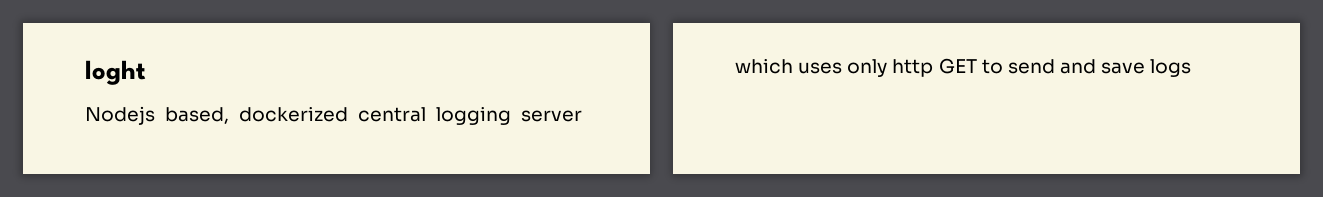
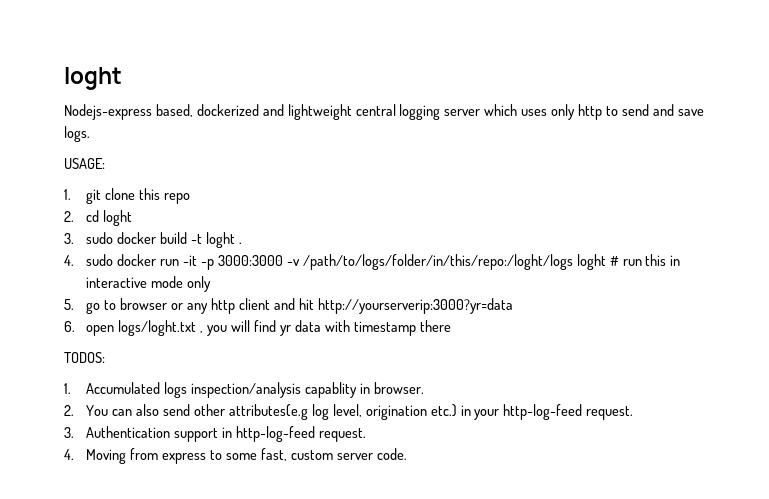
[85,60,146,85] [85,106,155,125] loght // Nodejs -> [64,67,122,90] [64,104,152,120] loght // Nodejs-express
(348, 114) none -> [262,104,352,120] and lightweight
[938,58,977,74] GET -> (603, 112) none
[1150,59,1192,77] logs -> [64,126,90,142] [64,158,105,169] [64,188,191,204] [64,210,133,226] [64,232,242,248] [64,254,681,270] [86,276,212,292] [64,298,513,314] [64,320,451,336] [64,352,105,363] [64,382,424,398] [64,404,634,420] [64,426,367,442] [64,448,407,464] logs. // USAGE: // 1. git clone this repo // 2. cd loght // 3. sudo docker build -t loght . // 4. sudo docker run -it -p 3000:3000 -v /path/to/logs/folder/in/this/repo:/loght/logs loght # run this in interactive mode only // 5. go to browser or any http client and hit http://yourserverip:3000?yr=data // 6. open logs/loght.txt , you will find yr data with timestamp there // TODOS: // 1. Accumulated logs inspection/analysis capablity in browser. // 2. You can also send other attributes(e.g log level, origination etc.) in your http-log-feed request. // 3. Authentication support in http-log-feed request. // 4. Moving from express to some fast, custom server code.

